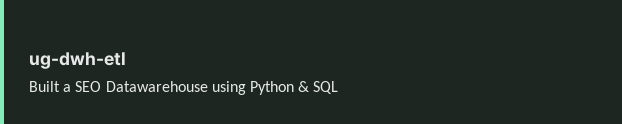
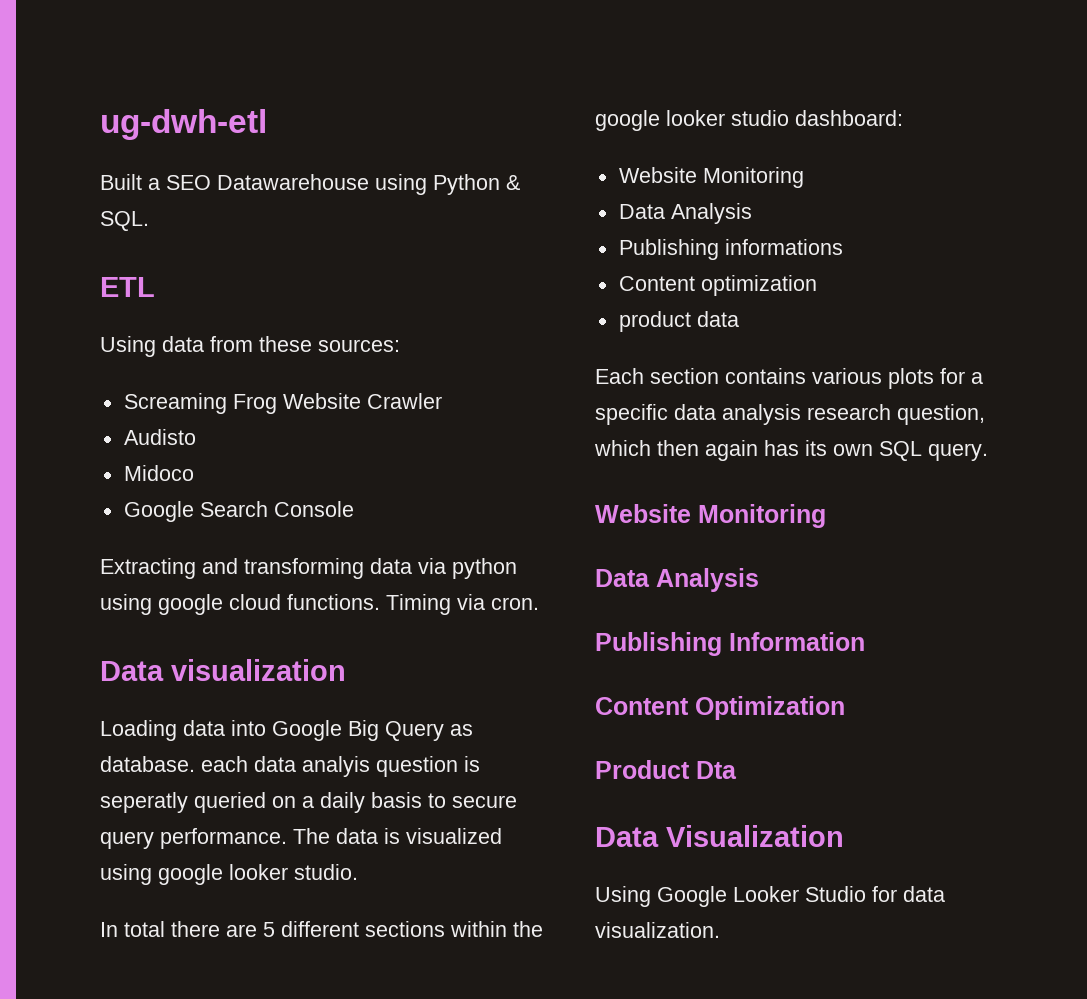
[313,81,339,94] SQL -> [100,211,149,231] [100,277,155,297] [100,336,400,357] [123,393,442,414] [123,429,196,445] [123,465,194,481] [123,501,354,522] [100,558,517,579] [100,594,539,615] [100,659,346,681] [100,720,473,741] [100,756,480,777] [100,792,517,813] [100,828,502,849] [100,864,358,885] [100,921,543,937] [595,110,903,131] [618,167,804,188] [618,203,752,224] [618,239,843,260] [618,275,817,296] [618,311,739,332] [595,368,983,389] [595,404,985,425] [594,440,988,461] [595,504,826,528] [595,568,759,592] [595,632,865,656] [595,696,845,720] [595,760,737,779] [595,825,844,847] [595,886,945,907] [595,922,720,938] SQL. // ETL // Using data from these sources: // Screaming Frog Website Crawler // Audisto // Midoco // Google Search Console // Extracting and transforming data via python using google cloud functions. Timing via cron. // Data visualization // Loading data into Google Big Query as database. each data analyis question is seperatly queried on a daily basis to secure query performance. The data is visualized using google looker studio. // In total there are 5 different sections within the google looker studio dashboard: // Website Monitoring // Data Analysis // Publishing informations // Content optimization // product data // Each section contains various plots for a specific data analysis research question, which then again has its own SQL query. // Website Monitoring // Data Analysis // Publishing Information // Content Optimization // Product Dta // Data Visualization // Using Google Looker Studio for data visualization.

